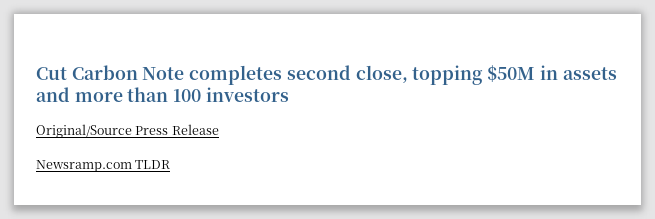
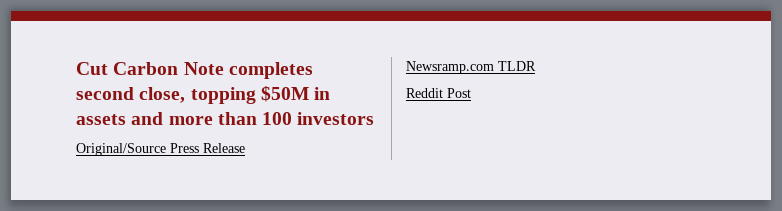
(171, 164) none -> [406,88,471,98] // Reddit Post

